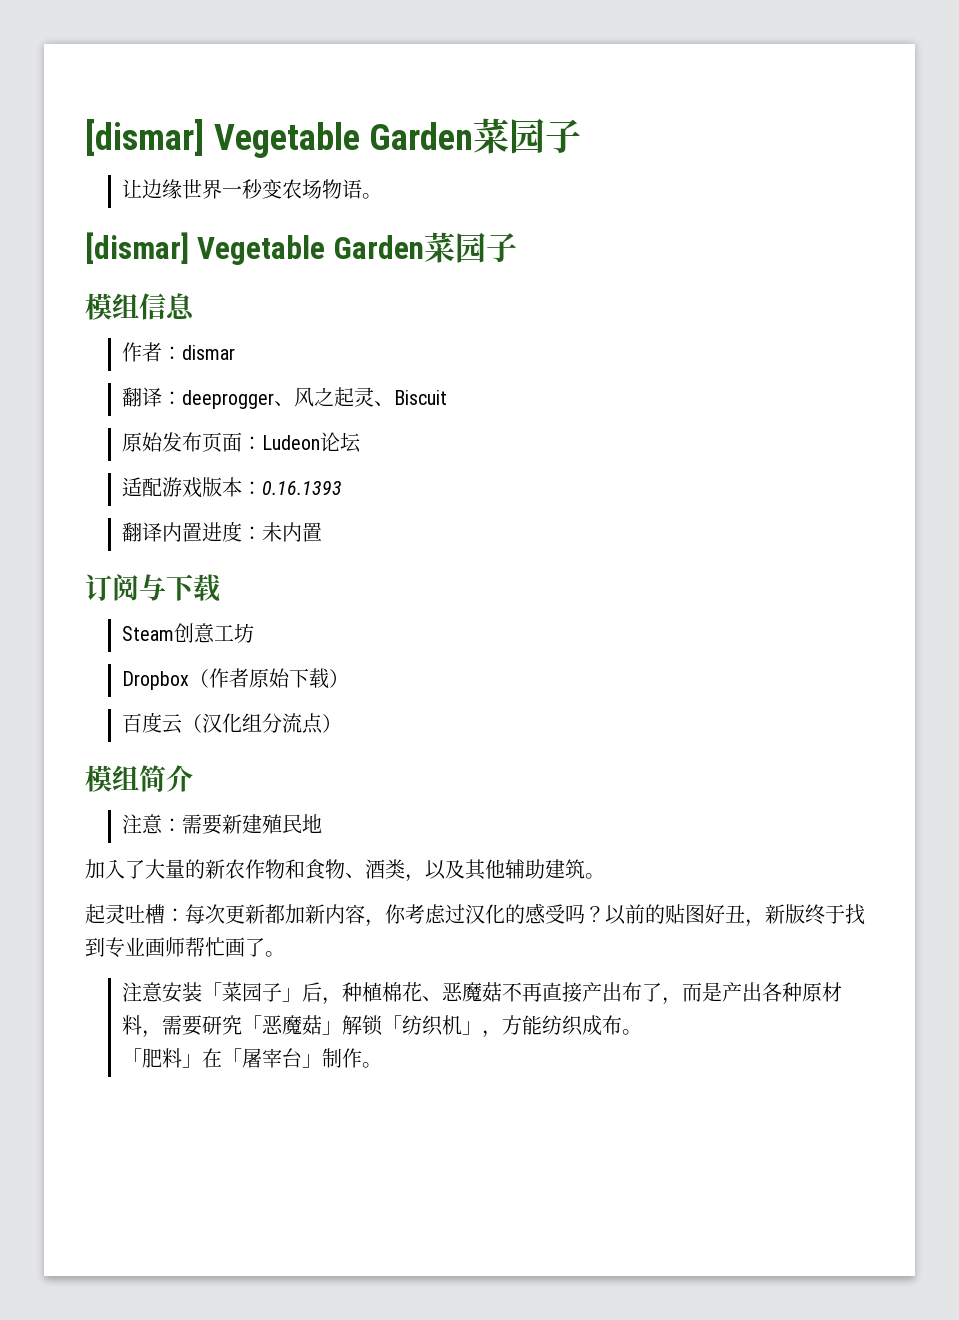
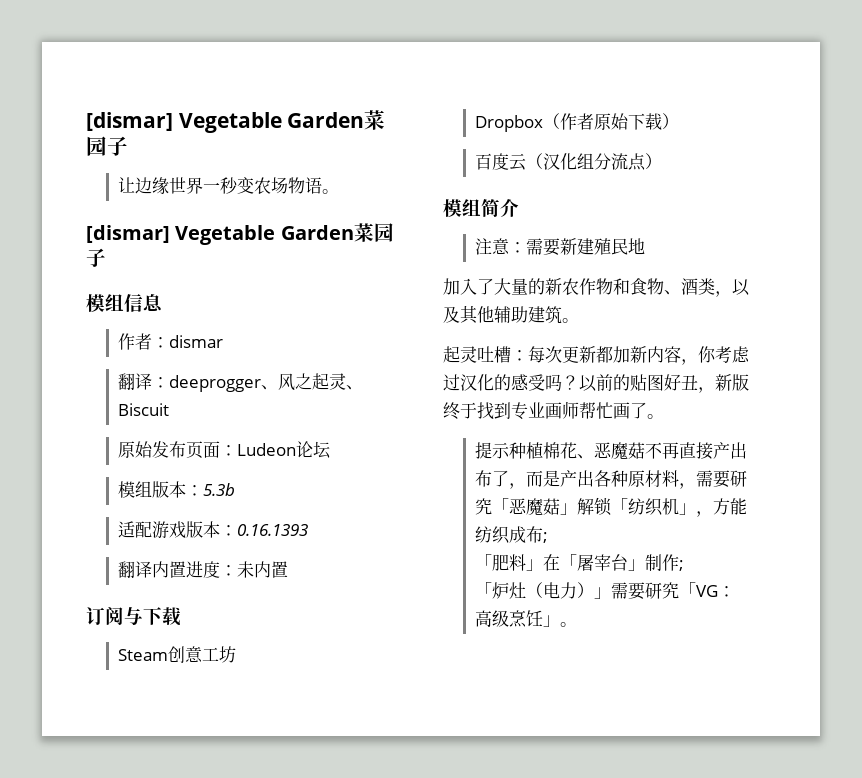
(362, 442) none -> [118,481,236,498] // 模组版本：5.3b
[122,982,343,1005] 注意安装「菜园子」后， -> [475,442,511,459] 提示
[622,1029,643,1035] 。 -> [543,532,549,543] ;
(363, 1058) none -> [679,560,685,571] [475,582,736,600] [475,610,561,628] ; // 「炉灶（电力）」需要研究「VG：高级烹饪」

